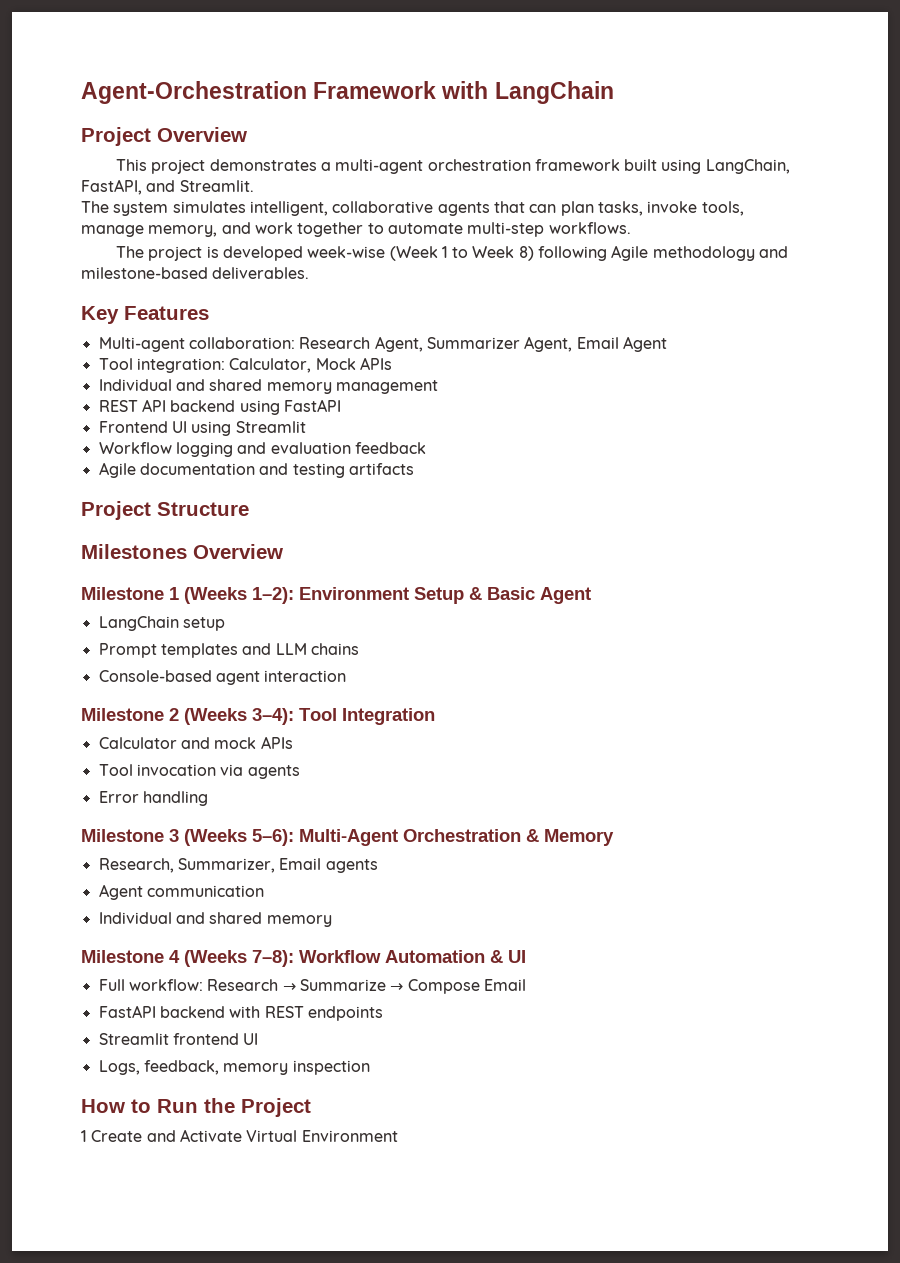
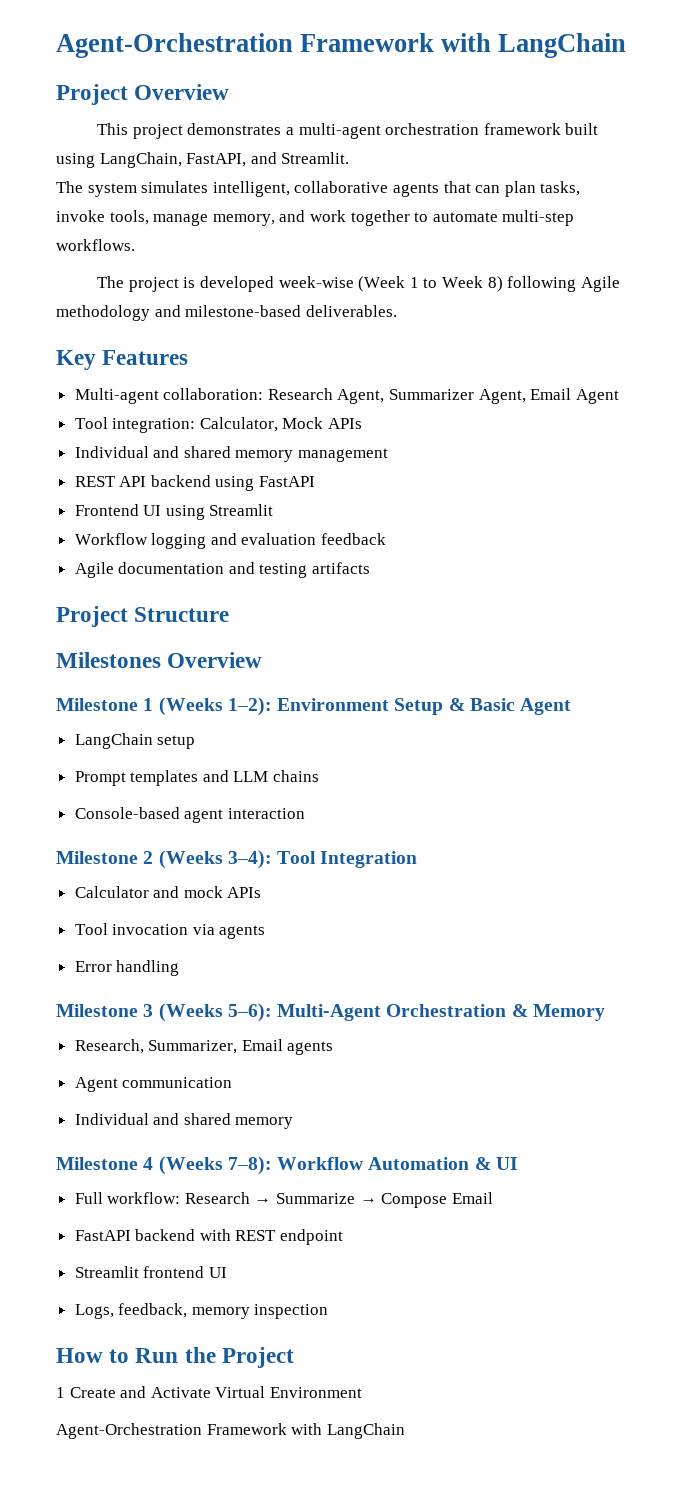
[307,1006,383,1021] endpoints -> [280,1229,344,1245] endpoint
(398, 1136) none -> [56,1423,405,1439] // Agent-Orchestration Framework with LangChain

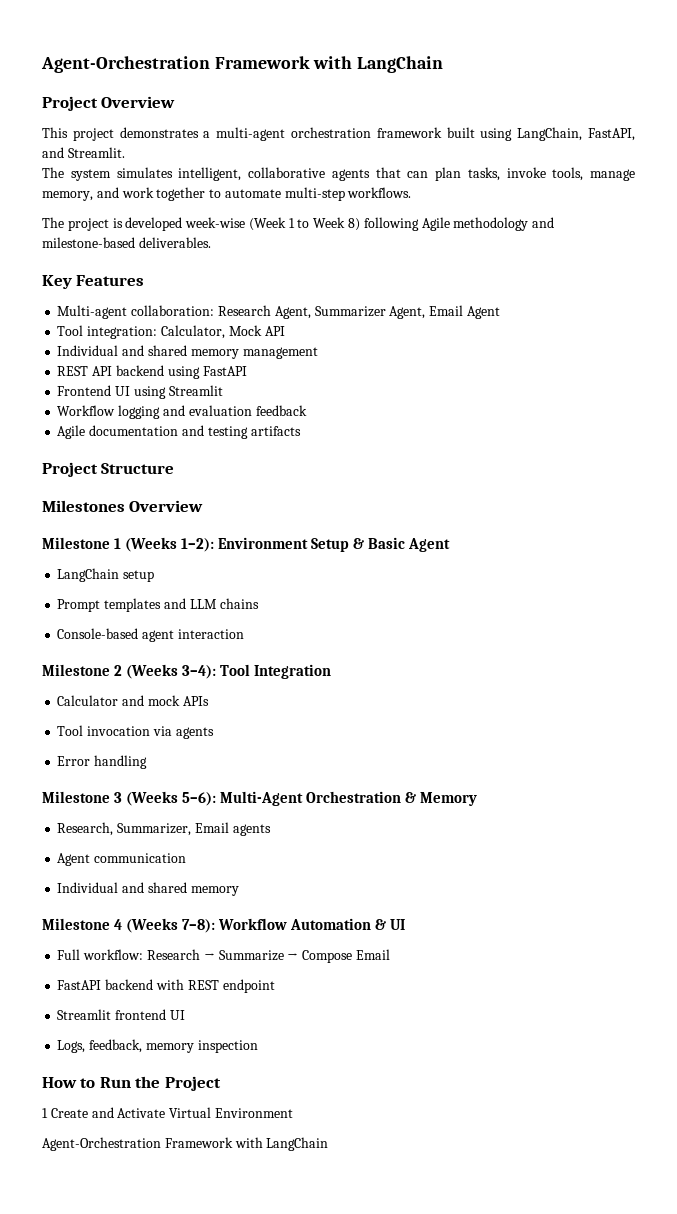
[328,418,363,429] APIs -> [264,326,285,336] API

